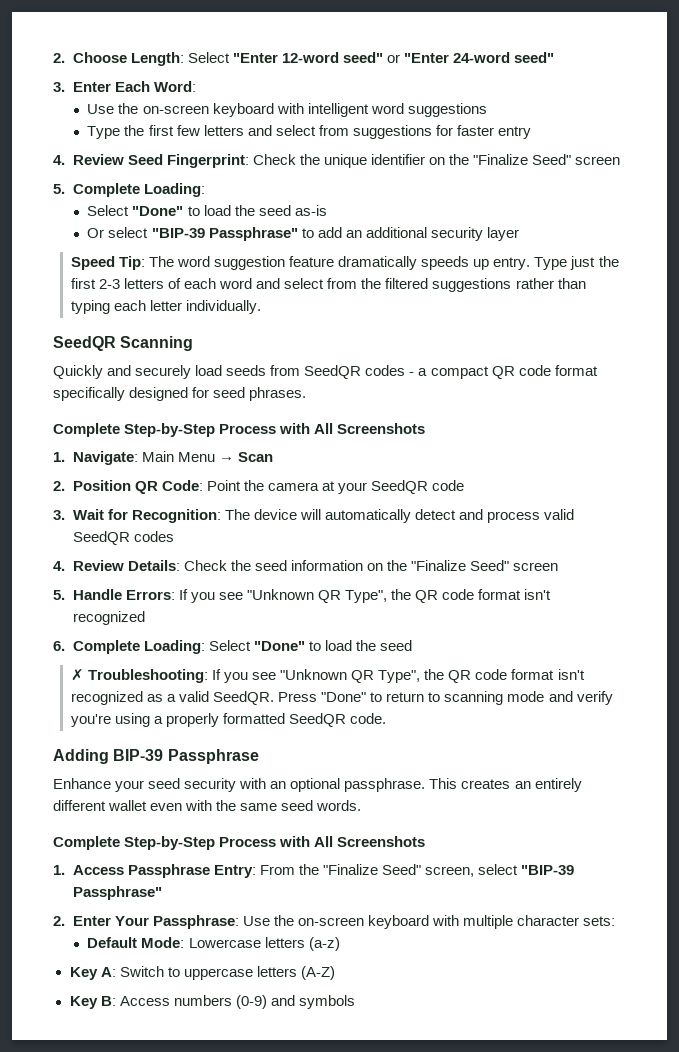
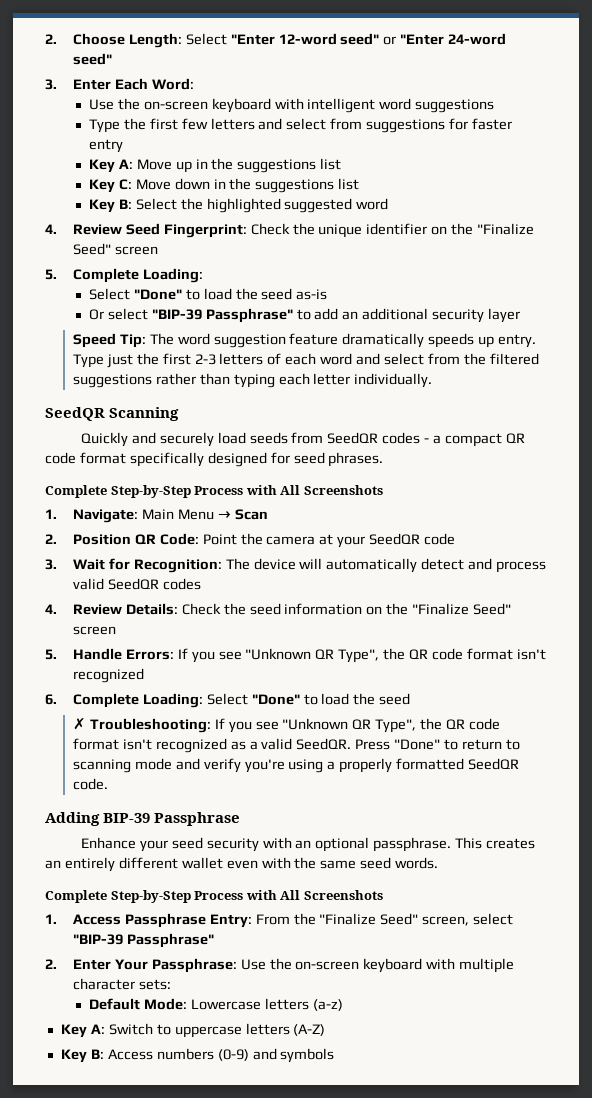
(531, 132) none -> [88,158,342,173] [88,178,360,193] [88,198,389,213] // Key A: Move up in the suggestions list // Key C: Move down in the suggestions list // Key B: Select the highlighted suggested word

